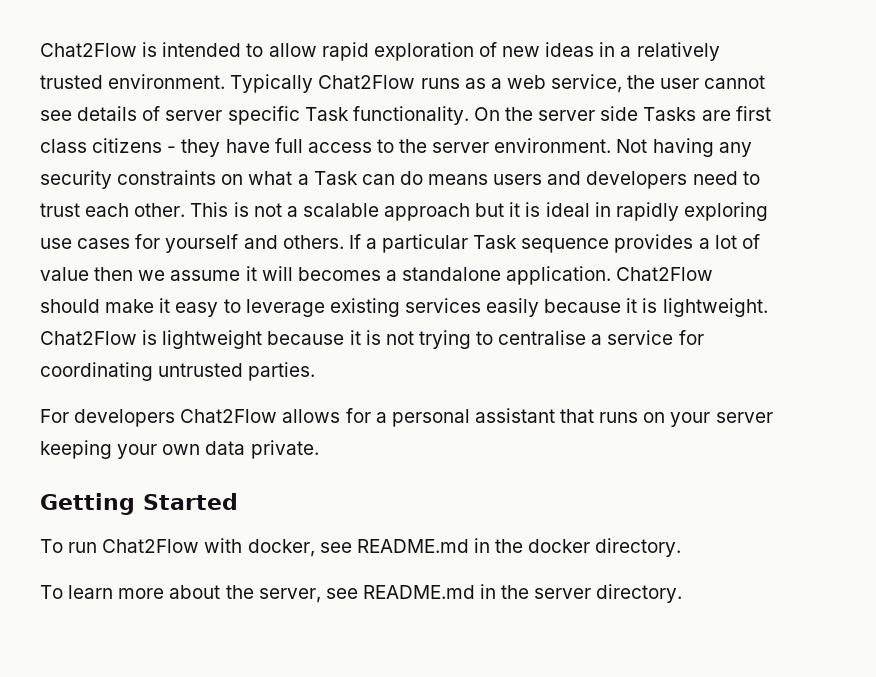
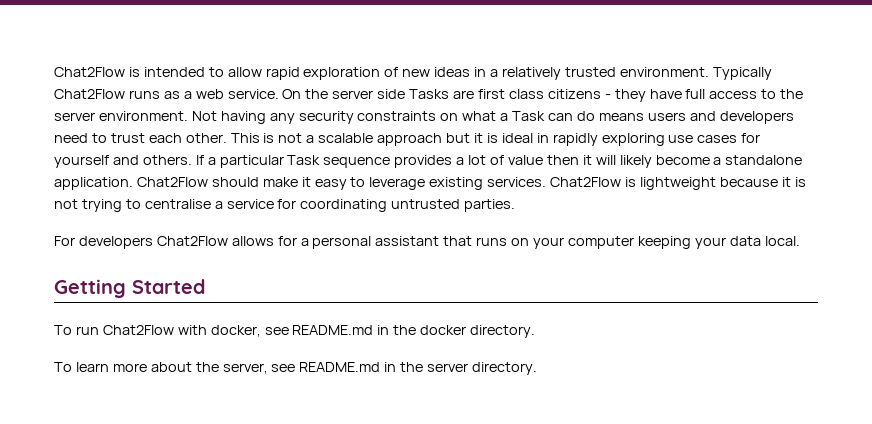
[551,74,766,93] [40,106,469,125] service, the user cannot see details of server specific Task functionality. -> [227,89,279,99] service.
[138,266,381,281] we assume it will becomes -> [582,155,710,168] it will likely become
[404,298,768,317] services easily because it is lightweight. -> [487,177,547,187] services.
[715,412,773,423] server -> [567,236,634,249] computer
[162,440,319,459] own data private. -> [729,236,800,246] data local.

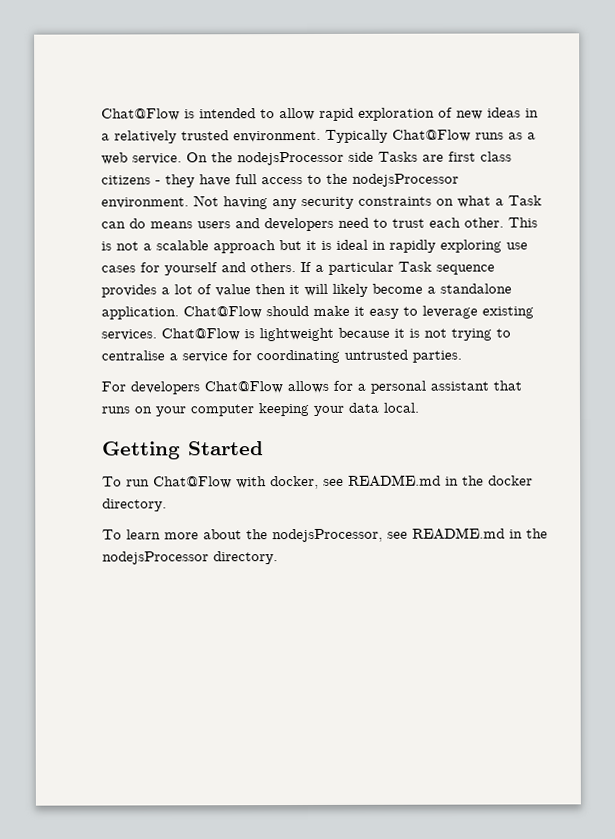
[54,67,125,77] Chat2Flow -> [101,108,180,121] Chat@Flow
[54,89,125,99] Chat2Flow -> [392,129,471,142] Chat@Flow
[332,90,374,99] server -> [237,151,344,166] nodejsProcessor
[54,112,95,121] server -> [352,173,459,187] nodejsProcessor
[136,177,208,187] Chat2Flow -> [183,306,262,319] Chat@Flow
[550,177,622,187] Chat2Flow -> [161,328,240,341] Chat@Flow
[156,236,228,246] Chat2Flow -> [204,381,283,394] Chat@Flow
[102,325,174,335] Chat2Flow -> [153,476,232,489] Chat@Flow
[222,362,469,374] server, see README.md in the server -> [272,527,548,543] [102,551,209,565] nodejsProcessor, see README.md in the nodejsProcessor

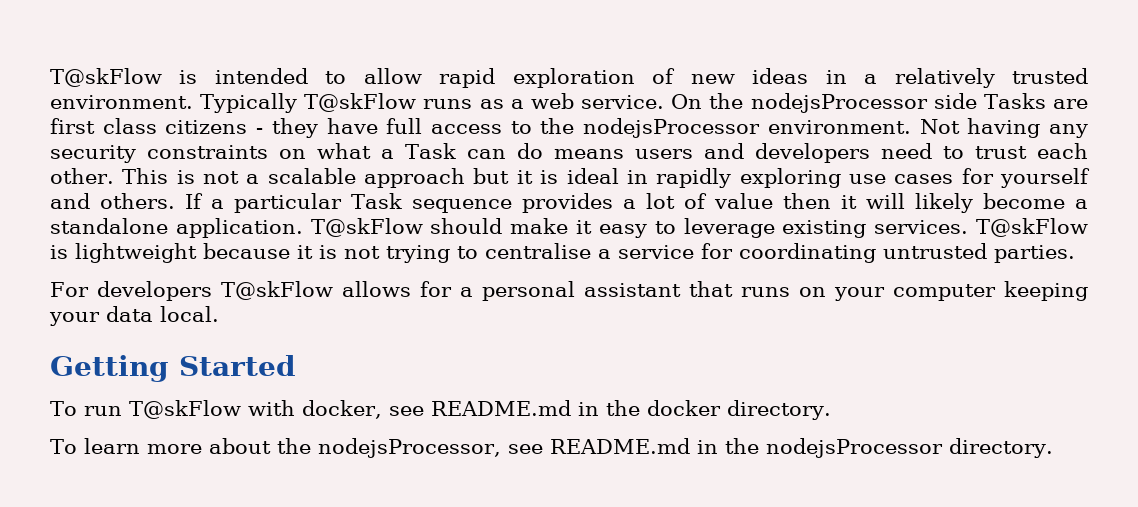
[101,108,180,121] Chat@Flow -> [50,68,162,87] T@skFlow
[392,129,471,142] Chat@Flow -> [304,93,417,112] T@skFlow
[183,306,262,319] Chat@Flow -> [310,218,423,237] T@skFlow
[161,328,240,341] Chat@Flow -> [976,218,1089,237] T@skFlow
[204,381,283,394] Chat@Flow -> [220,281,333,300] T@skFlow
[153,476,232,489] Chat@Flow -> [128,400,241,419] T@skFlow

